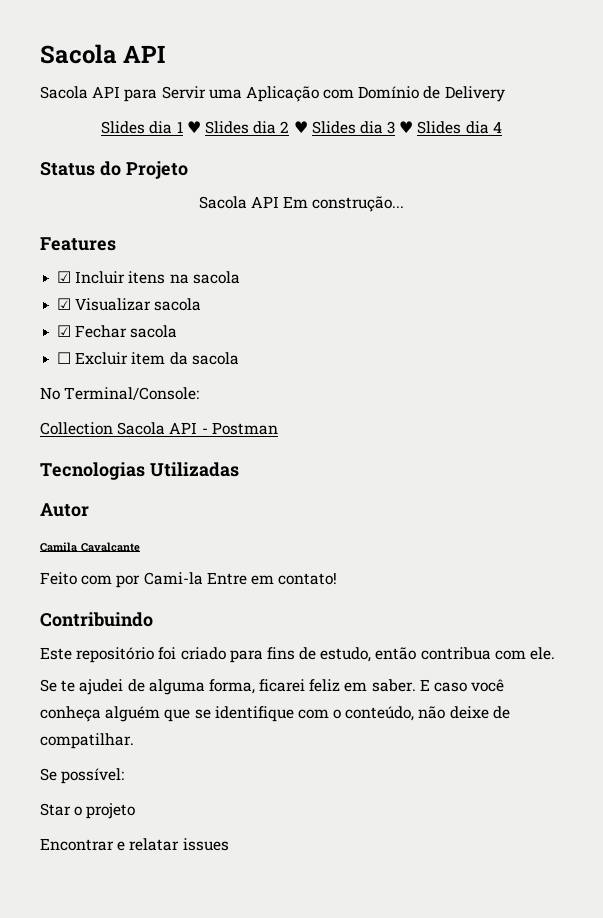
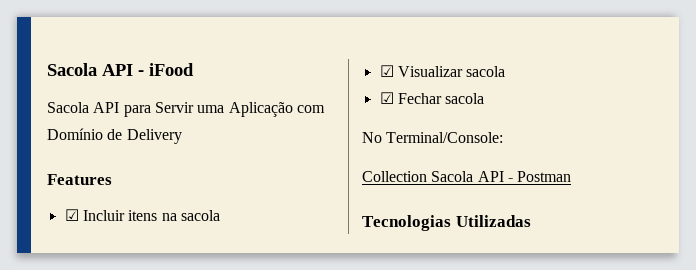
[40,44,166,64] Sacola API -> [47,63,194,76] Sacola API - iFood
[101,121,502,134] [40,161,188,179] [198,196,405,212] // Slides dia 1 ♥ Slides dia 2 ♥ Slides dia 3 ♥ Slides dia 4 // Status do Projeto // Sacola API Em construção... -> (182, 136) none
[57,352,239,365] // ☐ Excluir item da sacola -> (485, 98) none
[40,503,89,517] [40,542,141,552] [40,572,338,588] [40,612,153,627] [40,647,556,663] [40,679,505,695] [40,706,510,722] [40,733,134,749] [40,768,125,784] [40,803,136,819] [40,838,229,851] // Autor // Camila Cavalcante // Feito com por Cami-la Entre em contato! // Contribuindo // Este repositório foi criado para fins de estudo, então contribua com ele. // Se te ajudei de alguma forma, ficarei feliz em saber. E caso você conheça alguém que se identifique com o conteúdo, não deixe de compatilhar. // Se possível: // Star o projeto // Encontrar e relatar issues -> (531, 221) none

